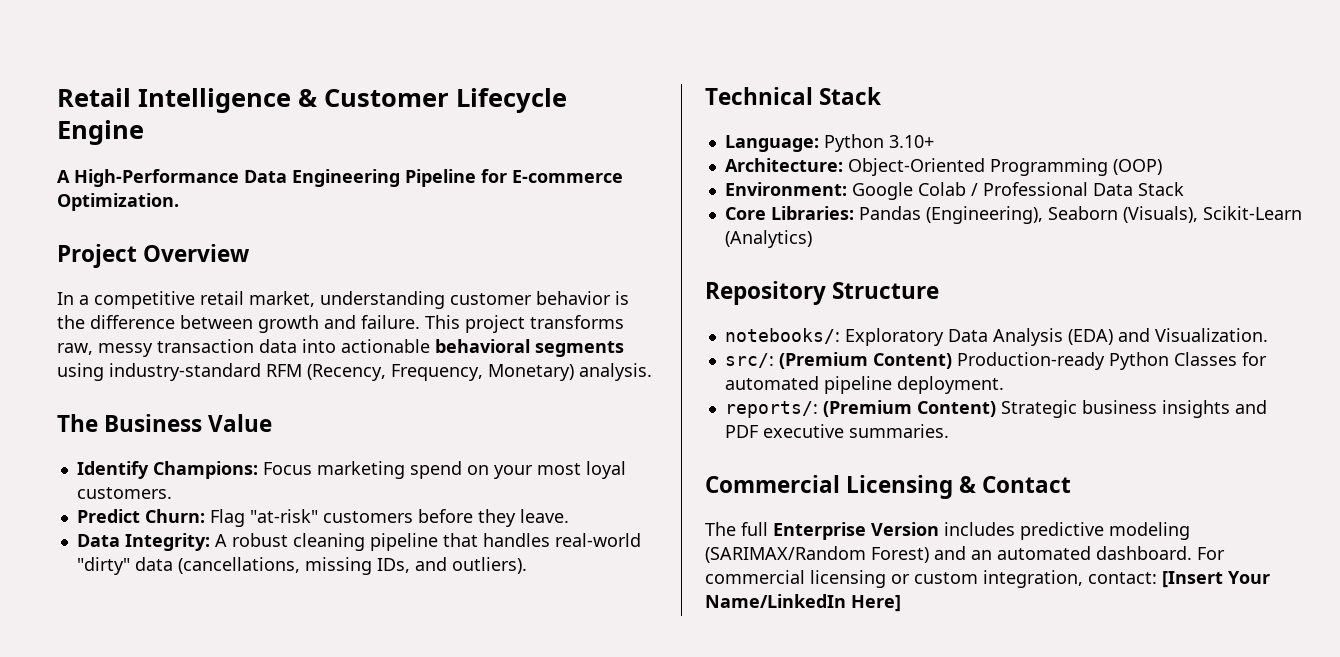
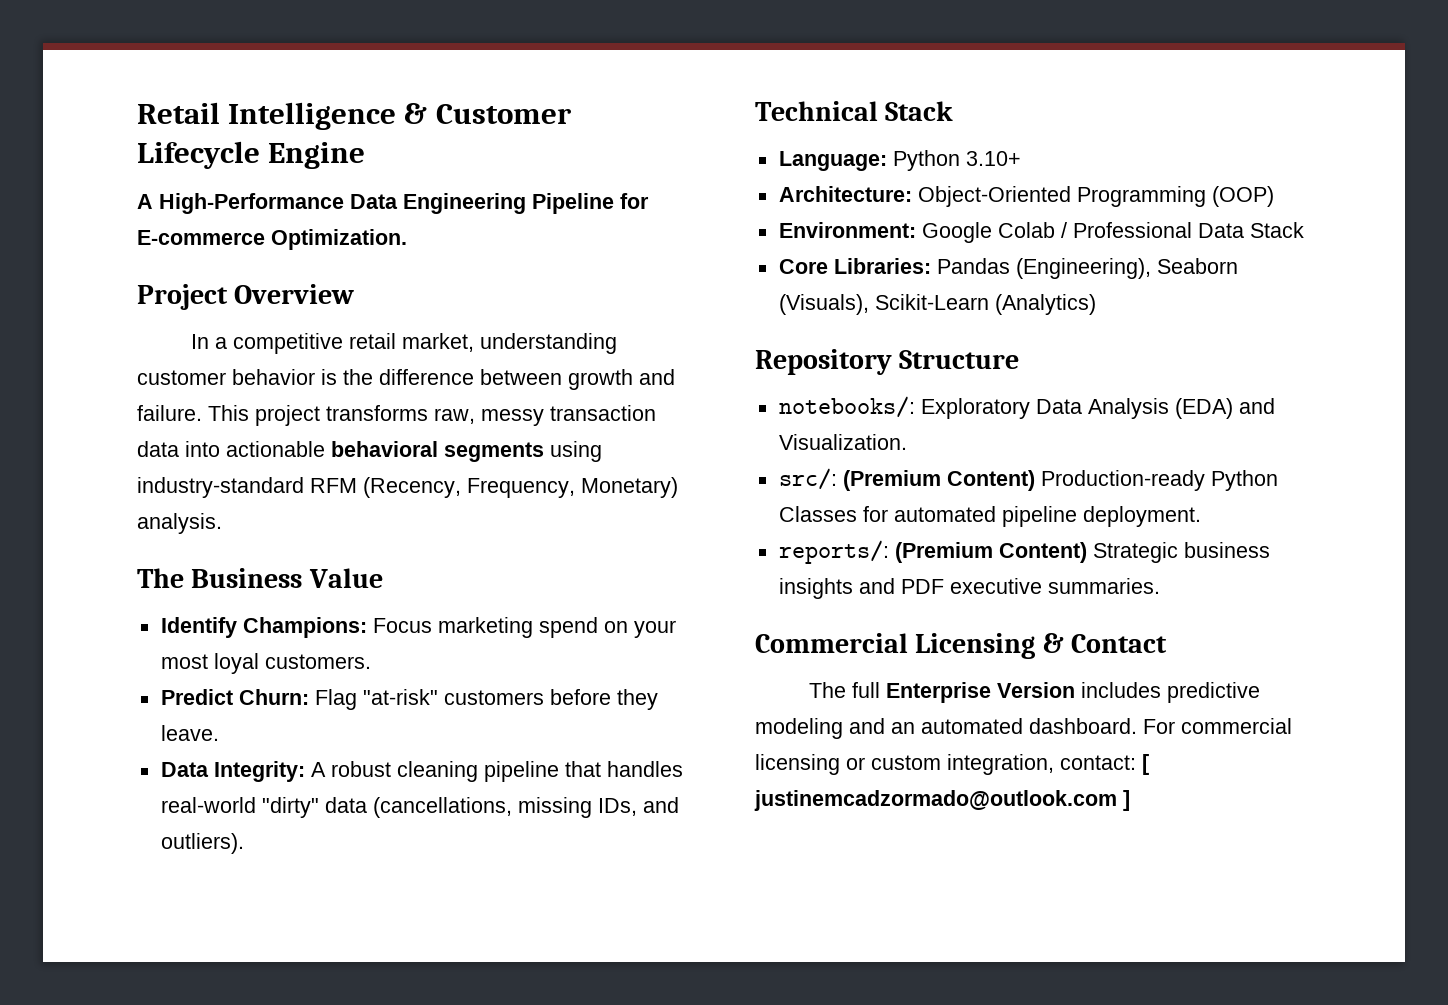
[705,546,929,563] (SARIMAX/Random Forest) -> (843, 728) none
[1162,571,1270,588] [705,594,901,612] [Insert Your Name/LinkedIn Here] -> [1142,754,1149,775] [754,790,1130,811] [ justinemcadzormado@outlook.com ]

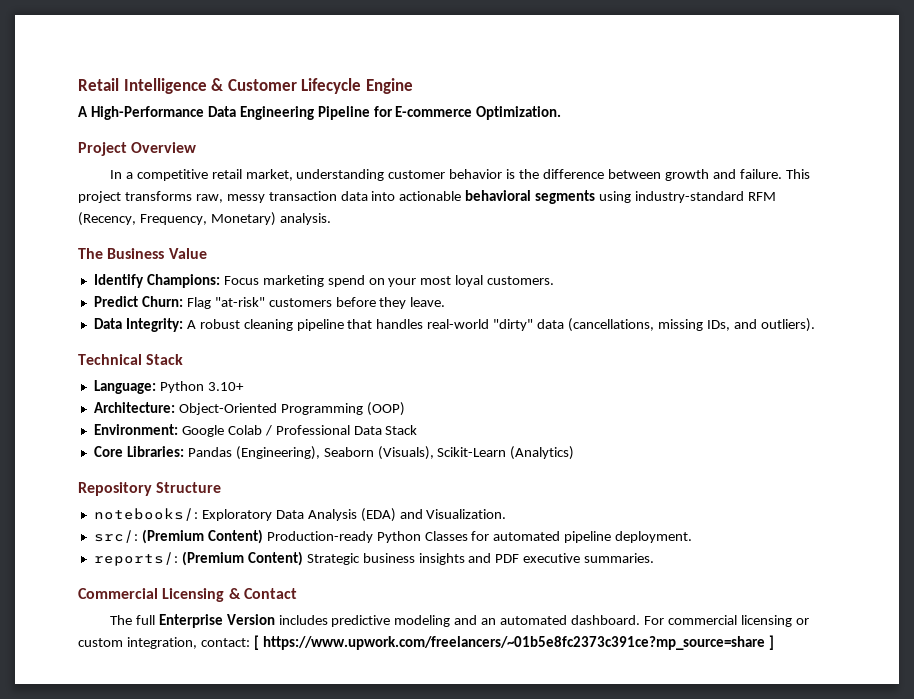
[754,790,1117,811] justinemcadzormado@outlook.com -> [262,636,765,650] https://www.upwork.com/freelancers/~01b5e8fc2373c391ce?mp_source=share

